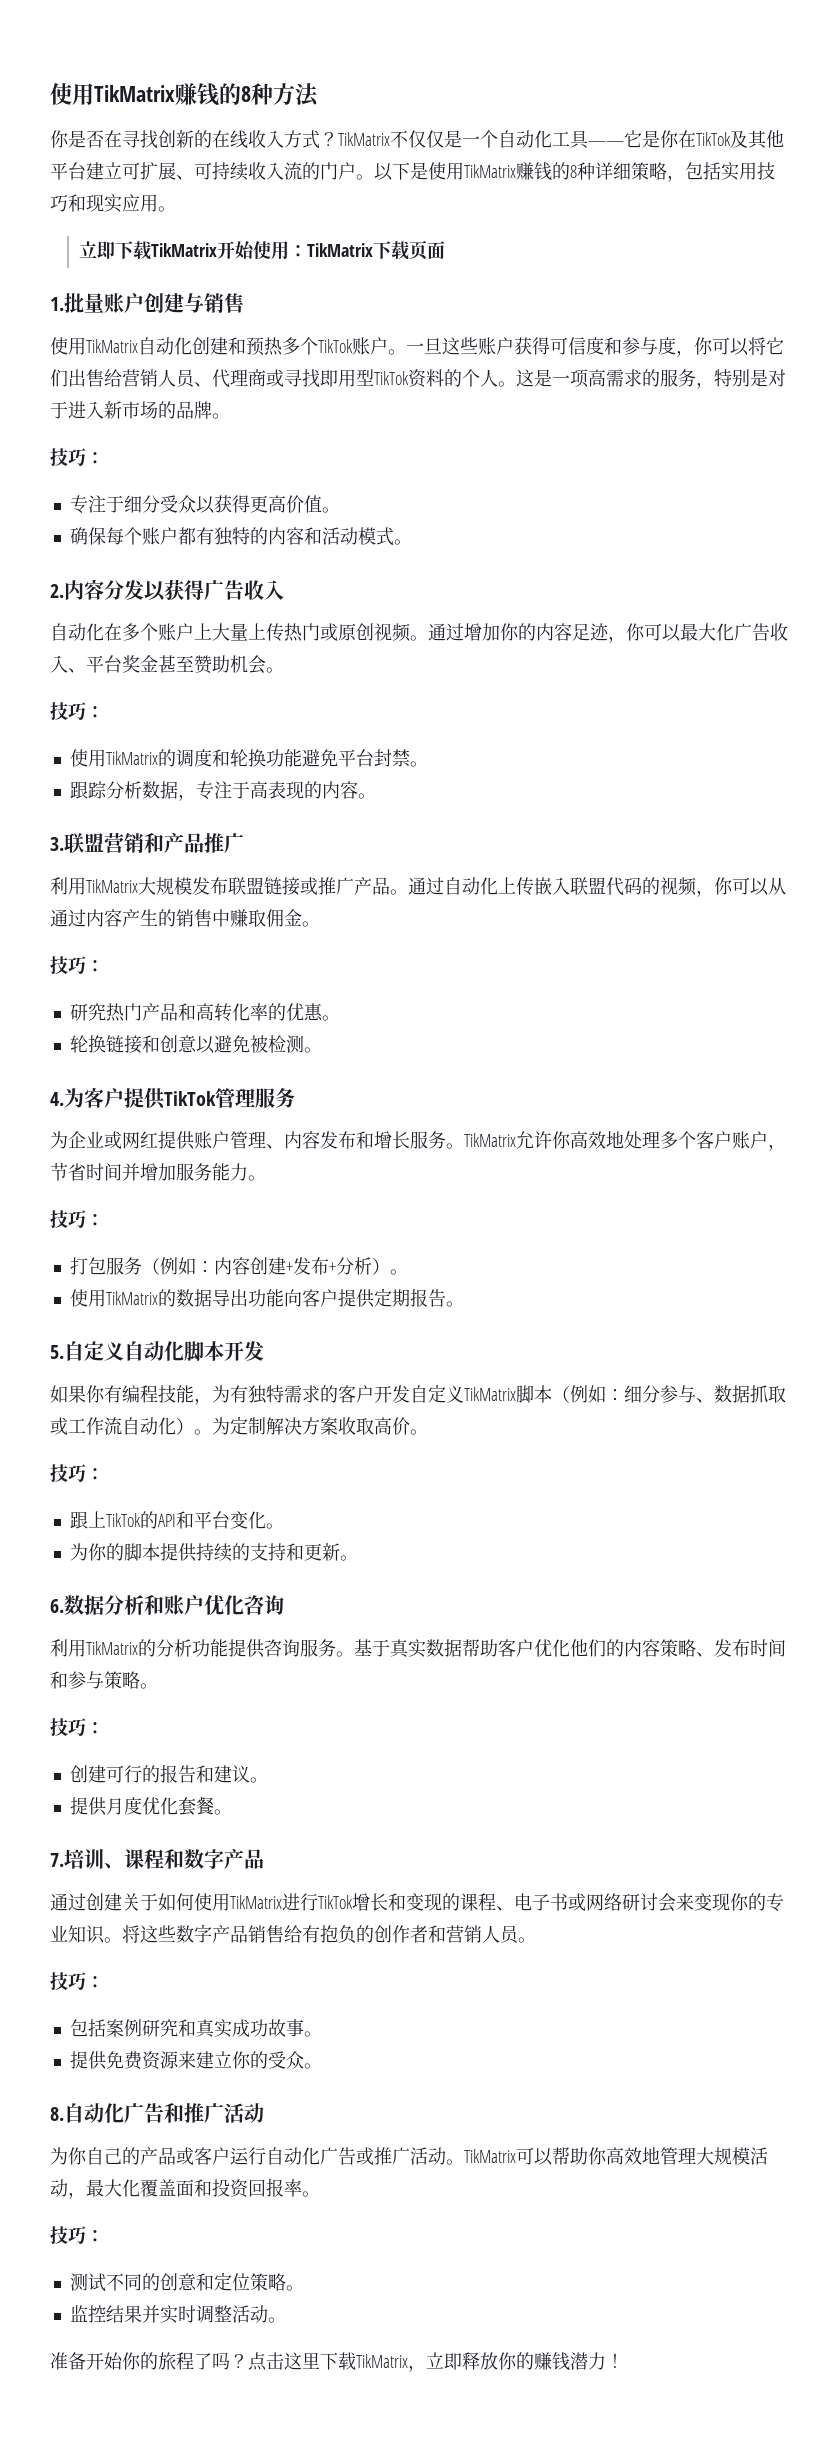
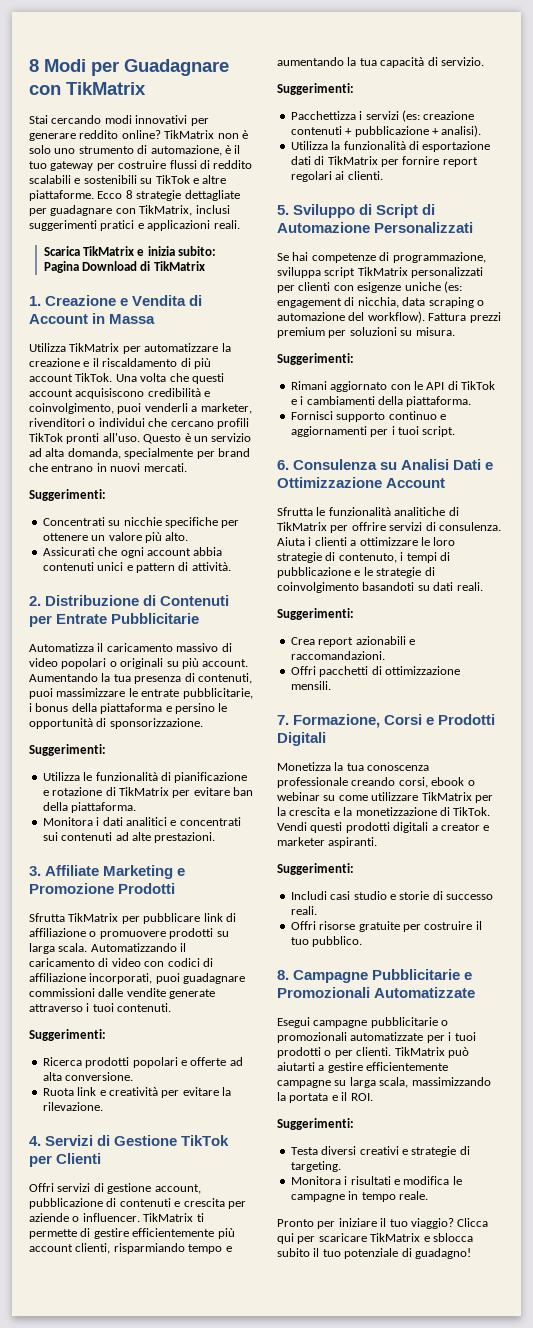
[50,83,319,107] [50,130,784,149] [50,162,775,182] [50,194,176,213] [79,240,446,260] [50,293,244,313] [50,337,784,357] [50,369,786,389] [50,401,230,419] [50,448,104,467] [69,495,340,514] [69,527,412,546] [50,579,284,601] [50,623,788,643] [50,655,284,674] [50,702,104,721] [69,749,428,767] [69,781,376,801] [50,833,244,853] [50,877,786,897] [50,909,320,927] [50,956,104,975] [69,1003,340,1022] [69,1035,322,1054] [50,1087,295,1110] [50,1131,786,1151] [50,1163,266,1181] [50,1210,104,1229] [69,1257,408,1275] [69,1288,464,1308] [50,1341,264,1361] [50,1384,786,1405] [50,1416,428,1435] [50,1464,104,1483] [69,1511,284,1529] [69,1543,358,1562] [50,1595,284,1615] [50,1639,786,1658] [50,1671,158,1689] [50,1718,104,1737] [69,1764,268,1783] [69,1796,232,1816] [50,1849,264,1869] [50,1893,784,1912] [50,1924,536,1944] [50,1972,104,1991] [69,2019,322,2038] [69,2051,322,2070] [50,2103,264,2123] [50,2147,768,2166] [50,2178,320,2199] [50,2226,104,2245] [69,2272,304,2292] [69,2305,286,2324] [50,2352,624,2372] 使用TikMatrix赚钱的8种方法 // 你是否在寻找创新的在线收入方式？TikMatrix不仅仅是一个自动化工具——它是你在TikTok及其他平台建立可扩展、可持续收入流的门户。以下是使用TikMatrix赚钱的8种详细策略，包括实用技巧和现实应用。 // 立即下载TikMatrix开始使用：TikMatrix下载页面 // 1.批量账户创建与销售 // 使用TikMatrix自动化创建和预热多个TikTok账户。一旦这些账户获得可信度和参与度，你可以将它们出售给营销人员、代理商或寻找即用型TikTok资料的个人。这是一项高需求的服务，特别是对于进入新市场的品牌。 // 技巧： // 专注于细分受众以获得更高价值。 // 确保每个账户都有独特的内容和活动模式。 // 2.内容分发以获得广告收入 // 自动化在多个账户上大量上传热门或原创视频。通过增加你的内容足迹，你可以最大化广告收入、平台奖金甚至赞助机会。 // 技巧： // 使用TikMatrix的调度和轮换功能避免平台封禁。 // 跟踪分析数据，专注于高表现的内容。 // 3.联盟营销和产品推广 // 利用TikMatrix大规模发布联盟链接或推广产品。通过自动化上传嵌入联盟代码的视频，你可以从通过内容产生的销售中赚取佣金。 // 技巧： // 研究热门产品和高转化率的优惠。 // 轮换链接和创意以避免被检测。 // 4.为客户提供TikTok管理服务 // 为企业或网红提供账户管理、内容发布和增长服务。TikMatrix允许你高效地处理多个客户账户，节省时间并增加服务能力。 // 技巧： // 打包服务（例如：内容创建+发布+分析）。 // 使用TikMatrix的数据导出功能向客户提供定期报告。 // 5.自定义自动化脚本开发 // 如果你有编程技能，为有独特需求的客户开发自定义TikMatrix脚本（例如：细分参与、数据抓取或工作流自动化）。为定制解决方案收取高价。 // 技巧： // 跟上TikTok的API和平台变化。 // 为你的脚本提供持续的支持和更新。 // 6.数据分析和账户优化咨询 // 利用TikMatrix的分析功能提供咨询服务。基于真实数据帮助客户优化他们的内容策略、发布时间和参与策略。 // 技巧： // 创建可行的报告和建议。 // 提供月度优化套餐。 // 7.培训、课程和数字产品 // 通过创建关于如何使用TikMatrix进行TikTok增长和变现的课程、电子书或网络研讨会来变现你的专业知识。将这些数字产品销售给有抱负的创作者和营销人员。 // 技巧： // 包括案例研究和真实成功故事。 // 提供免费资源来建立你的受众。 // 8.自动化广告和推广活动 // 为你自己的产品或客户运行自动化广告或推广活动。TikMatrix可以帮助你高效地管理大规模活动，最大化覆盖面和投资回报率。 // 技巧： // 测试不同的创意和定位策略。 // 监控结果并实时调整活动。 // 准备开始你的旅程了吗？点击这里下载TikMatrix，立即释放你的赚钱潜力！ -> [29,59,229,76] [29,82,146,95] [29,115,209,126] [29,130,248,141] [29,145,241,156] [29,160,253,171] [29,175,227,184] [29,190,240,201] [29,205,230,216] [29,220,240,231] [43,246,217,256] [43,261,205,273] [29,295,203,306] [29,313,156,324] [29,343,231,354] [29,358,211,369] [29,373,224,384] [29,388,211,399] [29,403,252,414] [29,418,249,429] [29,433,252,444] [29,448,250,459] [29,463,187,472] [29,489,106,501] [42,517,240,528] [42,532,189,543] [42,547,223,558] [42,562,231,573] [29,595,230,606] [29,613,200,627] [29,643,232,652] [29,658,249,669] [29,673,252,684] [29,688,253,699] [29,703,228,714] [29,718,203,729] [29,744,106,756] [42,772,248,783] [42,787,253,798] [42,802,137,813] [42,817,241,826] [42,832,216,843] [29,865,186,879] [29,883,176,894] [29,913,236,924] [29,928,229,939] [29,943,187,954] [29,958,213,967] [29,973,246,984] [29,988,216,999] [29,1003,172,1012] [29,1029,106,1041] [42,1057,243,1068] [42,1072,134,1081] [42,1087,231,1098] [42,1102,103,1111] [29,1135,230,1146] [29,1153,102,1167] [29,1183,201,1194] [29,1198,246,1209] [29,1213,204,1222] [29,1228,235,1239] [29,1243,232,1254] [277,57,484,68] [277,83,354,95] [290,110,475,122] [290,125,482,137] [290,141,491,152] [290,156,478,167] [290,171,383,182] [277,204,436,218] [277,222,474,233] [277,252,486,263] [277,267,484,278] [277,281,462,293] [277,297,484,308] [277,311,501,323] [277,327,455,338] [277,353,354,365] [290,381,495,392] [290,396,472,407] [290,411,446,422] [290,426,456,437] [277,459,494,470] [277,477,446,488] [277,507,459,516] [277,522,501,533] [277,537,456,546] [277,552,450,563] [277,567,435,578] [277,582,483,593] [277,608,354,620] [290,636,415,647] [290,651,385,660] [290,666,460,677] [290,681,331,690] [277,714,496,728] [277,732,326,746] [277,762,430,771] [277,777,475,788] [277,792,493,803] [277,807,491,816] [277,822,490,833] [277,837,378,848] [277,863,354,875] [290,891,493,900] [290,906,317,915] [290,921,482,932] [290,936,363,947] [277,969,473,983] [277,987,476,998] [277,1017,449,1028] [277,1032,476,1043] [277,1047,469,1058] [277,1062,449,1073] [277,1077,491,1088] [277,1092,373,1103] [277,1118,354,1130] [290,1146,470,1157] [290,1161,341,1172] [290,1176,462,1185] [290,1191,428,1202] [277,1218,489,1229] [277,1233,473,1244] [277,1248,471,1259] 8 Modi per Guadagnare con TikMatrix // Stai cercando modi innovativi per generare reddito online? TikMatrix non è solo uno strumento di automazione, è il tuo gateway per costruire flussi di reddito scalabili e sostenibili su TikTok e altre piattaforme. Ecco 8 strategie dettagliate per guadagnare con TikMatrix, inclusi suggerimenti pratici e applicazioni reali. // Scarica TikMatrix e inizia subito: Pagina Download di TikMatrix // 1. Creazione e Vendita di Account in Massa // Utilizza TikMatrix per automatizzare la creazione e il riscaldamento di più account TikTok. Una volta che questi account acquisiscono credibilità e coinvolgimento, puoi venderli a marketer, rivenditori o individui che cercano profili TikTok pronti all'uso. Questo è un servizio ad alta domanda, specialmente per brand che entrano in nuovi mercati. // Suggerimenti: // Concentrati su nicchie specifiche per ottenere un valore più alto. // Assicurati che ogni account abbia contenuti unici e pattern di attività. // 2. Distribuzione di Contenuti per Entrate Pubblicitarie // Automatizza il caricamento massivo di video popolari o originali su più account. Aumentando la tua presenza di contenuti, puoi massimizzare le entrate pubblicitarie, i bonus della piattaforma e persino le opportunità di sponsorizzazione. // Suggerimenti: // Utilizza le funzionalità di pianificazione e rotazione di TikMatrix per evitare ban della piattaforma. // Monitora i dati analitici e concentrati sui contenuti ad alte prestazioni. // 3. Affiliate Marketing e Promozione Prodotti // Sfrutta TikMatrix per pubblicare link di affiliazione o promuovere prodotti su larga scala. Automatizzando il caricamento di video con codici di affiliazione incorporati, puoi guadagnare commissioni dalle vendite generate attraverso i tuoi contenuti. // Suggerimenti: // Ricerca prodotti popolari e offerte ad alta conversione. // Ruota link e creatività per evitare la rilevazione. // 4. Servizi di Gestione TikTok per Clienti // Offri servizi di gestione account, pubblicazione di contenuti e crescita per aziende o influencer. TikMatrix ti permette di gestire efficientemente più account clienti, risparmiando tempo e aumentando la tua capacità di servizio. // Suggerimenti: // Pacchettizza i servizi (es: creazione contenuti + pubblicazione + analisi). // Utilizza la funzionalità di esportazione dati di TikMatrix per fornire report regolari ai clienti. // 5. Sviluppo di Script di Automazione Personalizzati // Se hai competenze di programmazione, sviluppa script TikMatrix personalizzati per clienti con esigenze uniche (es: engagement di nicchia, data scraping o automazione del workflow). Fattura prezzi premium per soluzioni su misura. // Suggerimenti: // Rimani aggiornato con le API di TikTok e i cambiamenti della piattaforma. // Fornisci supporto continuo e aggiornamenti per i tuoi script. // 6. Consulenza su Analisi Dati e Ottimizzazione Account // Sfrutta le funzionalità analitiche di TikMatrix per offrire servizi di consulenza. Aiuta i clienti a ottimizzare le loro strategie di contenuto, i tempi di pubblicazione e le strategie di coinvolgimento basandoti su dati reali. // Suggerimenti: // Crea report azionabili e raccomandazioni. // Offri pacchetti di ottimizzazione mensili. // 7. Formazione, Corsi e Prodotti Digitali // Monetizza la tua conoscenza professionale creando corsi, ebook o webinar su come utilizzare TikMatrix per la crescita e la monetizzazione di TikTok. Vendi questi prodotti digitali a creator e marketer aspiranti. // Suggerimenti: // Includi casi studio e storie di successo reali. // Offri risorse gratuite per costruire il tuo pubblico. // 8. Campagne Pubblicitarie e Promozionali Automatizzate // Esegui campagne pubblicitarie o promozionali automatizzate per i tuoi prodotti o per clienti. TikMatrix può aiutarti a gestire efficientemente campagne su larga scala, massimizzando la portata e il ROI. // Suggerimenti: // Testa diversi creativi e strategie di targeting. // Monitora i risultati e modifica le campagne in tempo reale. // Pronto per iniziare il tuo viaggio? Clicca qui per scaricare TikMatrix e sblocca subito il tuo potenziale di guadagno!

